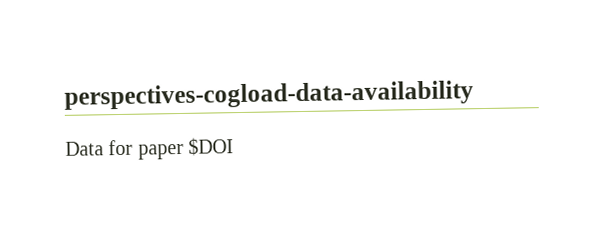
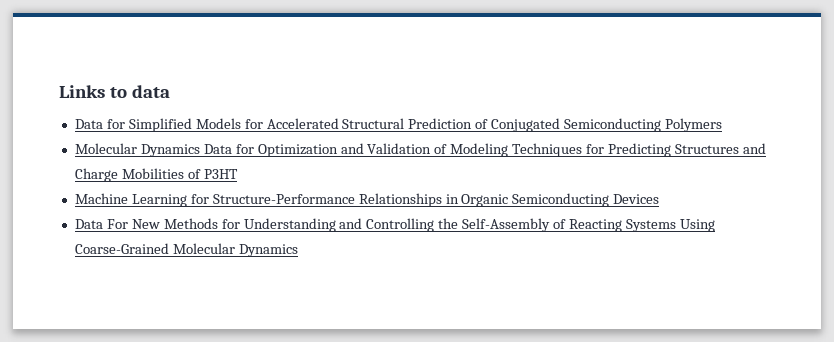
[64,80,474,110] [65,137,235,160] perspectives-cogload-data-availability // Data for paper $DOI -> [59,85,170,98] [74,118,723,132] [74,143,766,157] [74,168,238,182] [74,193,660,207] [74,218,715,232] [74,243,298,257] Links to data // Data for Simplified Models for Accelerated Structural Prediction of Conjugated Semiconducting Polymers // Molecular Dynamics Data for Optimization and Validation of Modeling Techniques for Predicting Structures and Charge Mobilities of P3HT // Machine Learning for Structure-Performance Relationships in Organic Semiconducting Devices // Data For New Methods for Understanding and Controlling the Self-Assembly of Reacting Systems Using Coarse-Grained Molecular Dynamics

